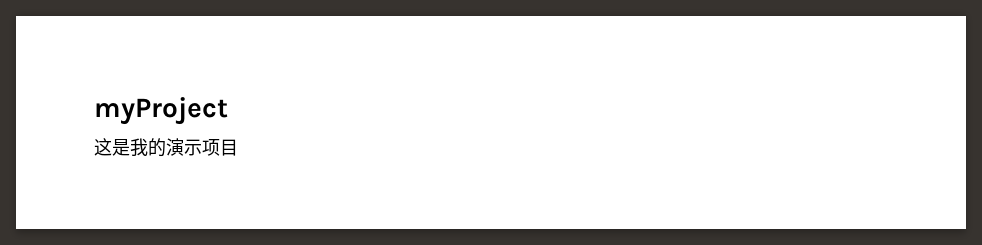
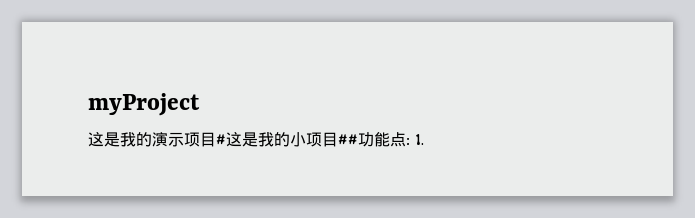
(238, 147) none -> [216,132,424,147] #这是我的小项目##功能点: 1.

